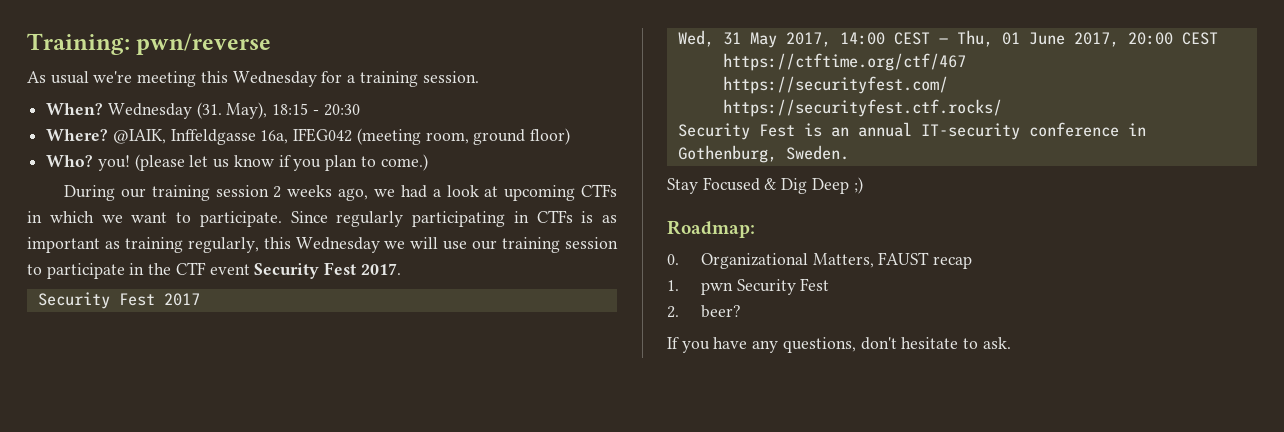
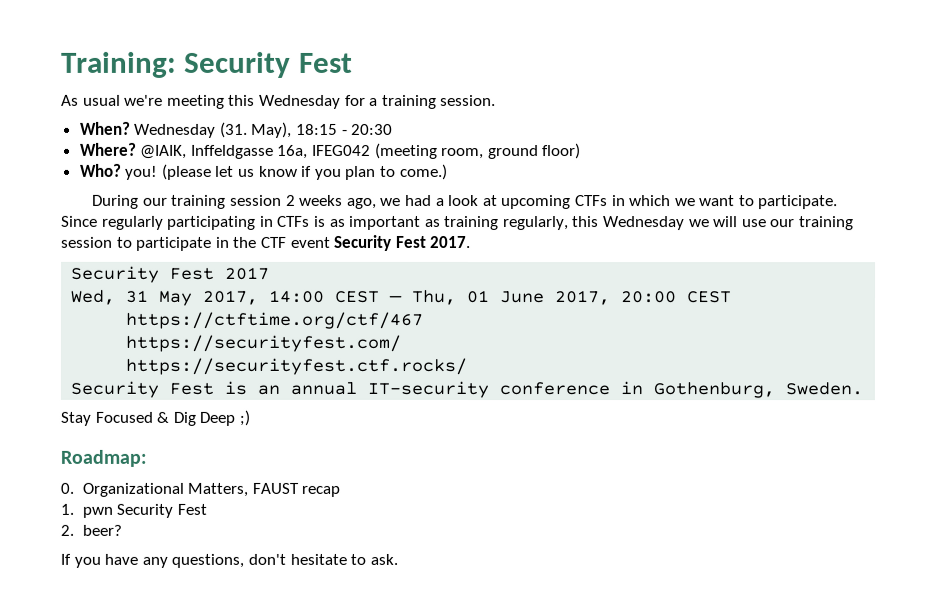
[136,33,272,55] pwn/reverse -> [184,51,353,78] Security Fest

